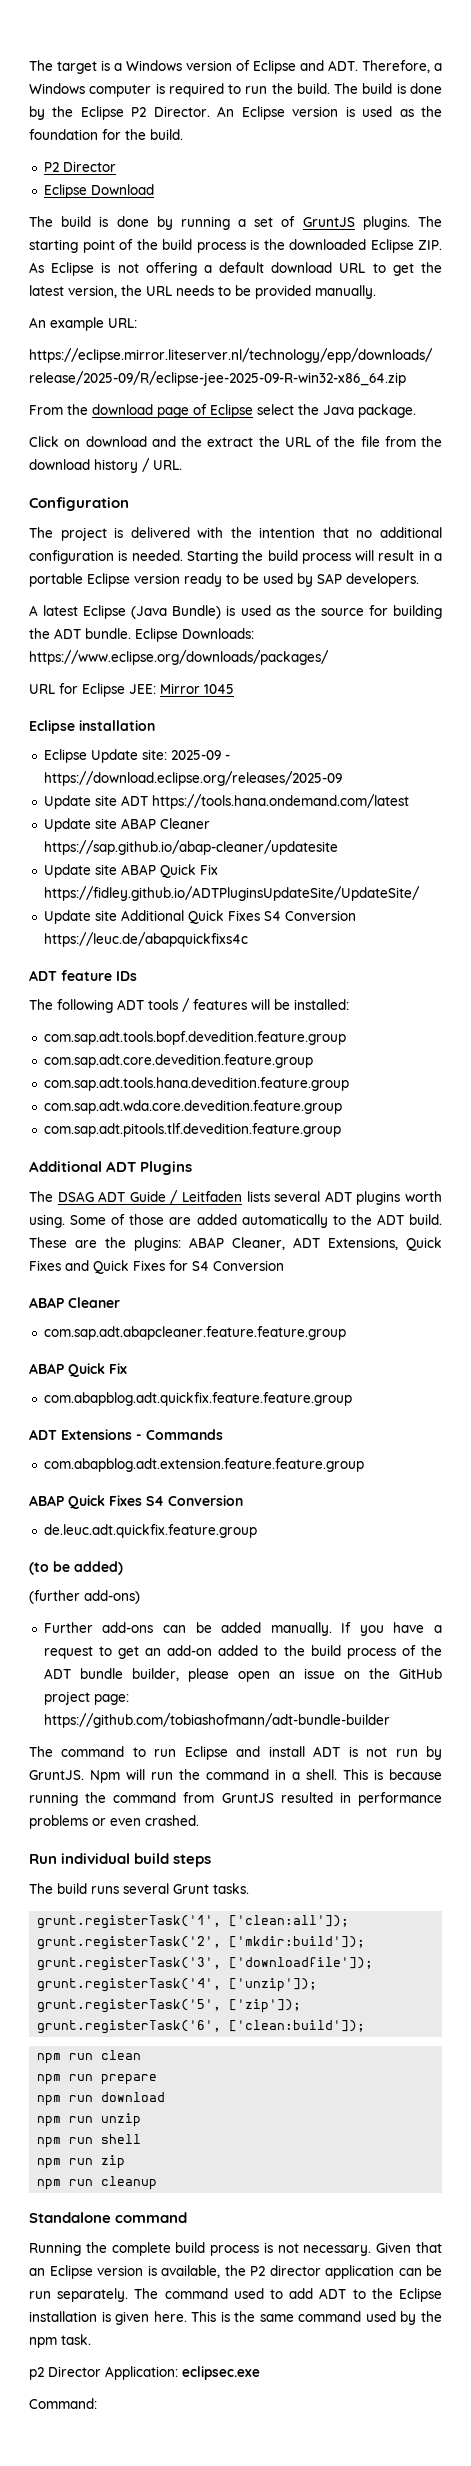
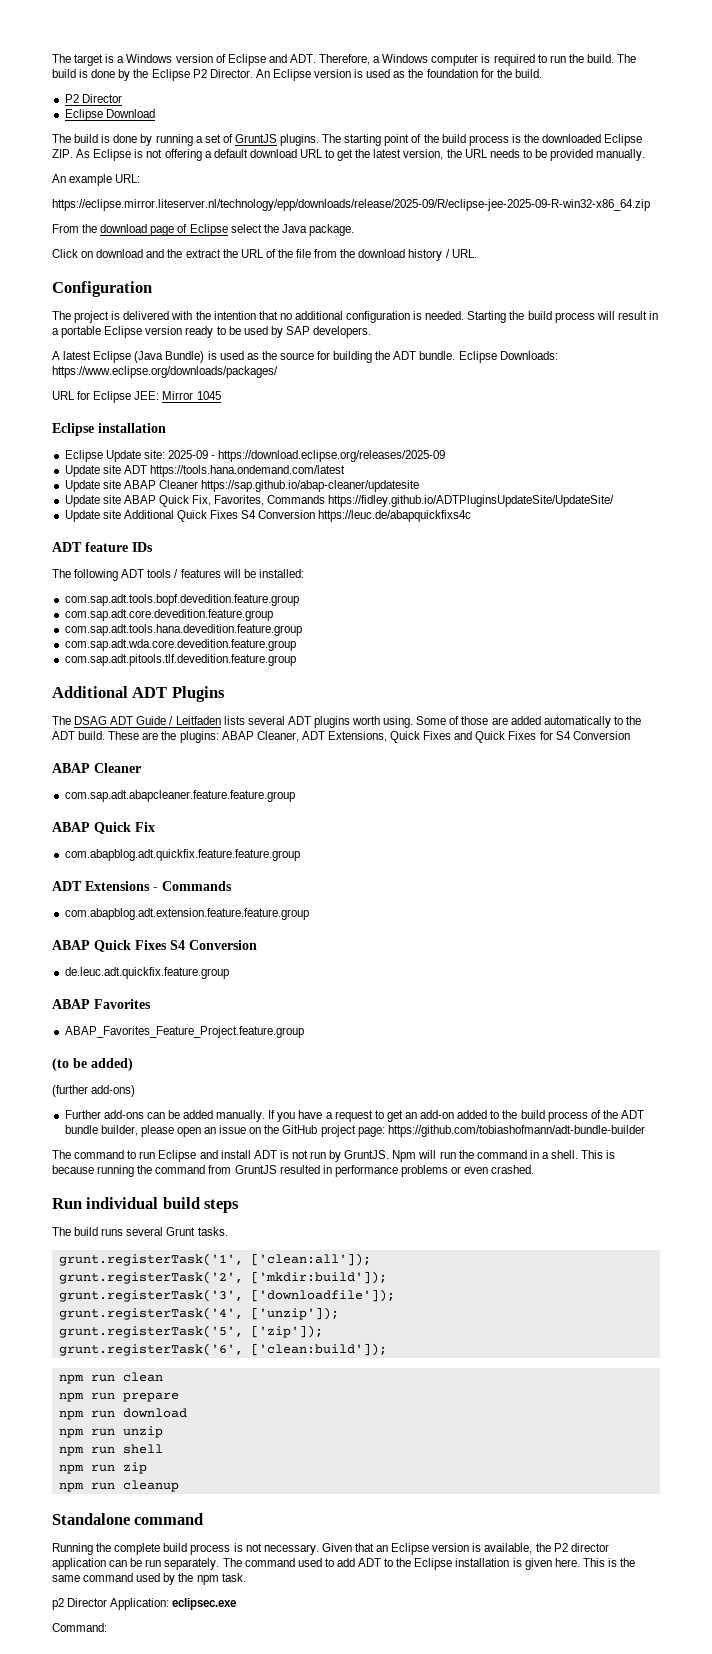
[199,864,218,875] Fix -> [192,495,326,506] Fix, Favorites, Commands
(257, 1531) none -> [52,999,151,1009] [64,1026,304,1038] // ABAP Favorites // ABAP_Favorites_Feature_Project.feature.group

